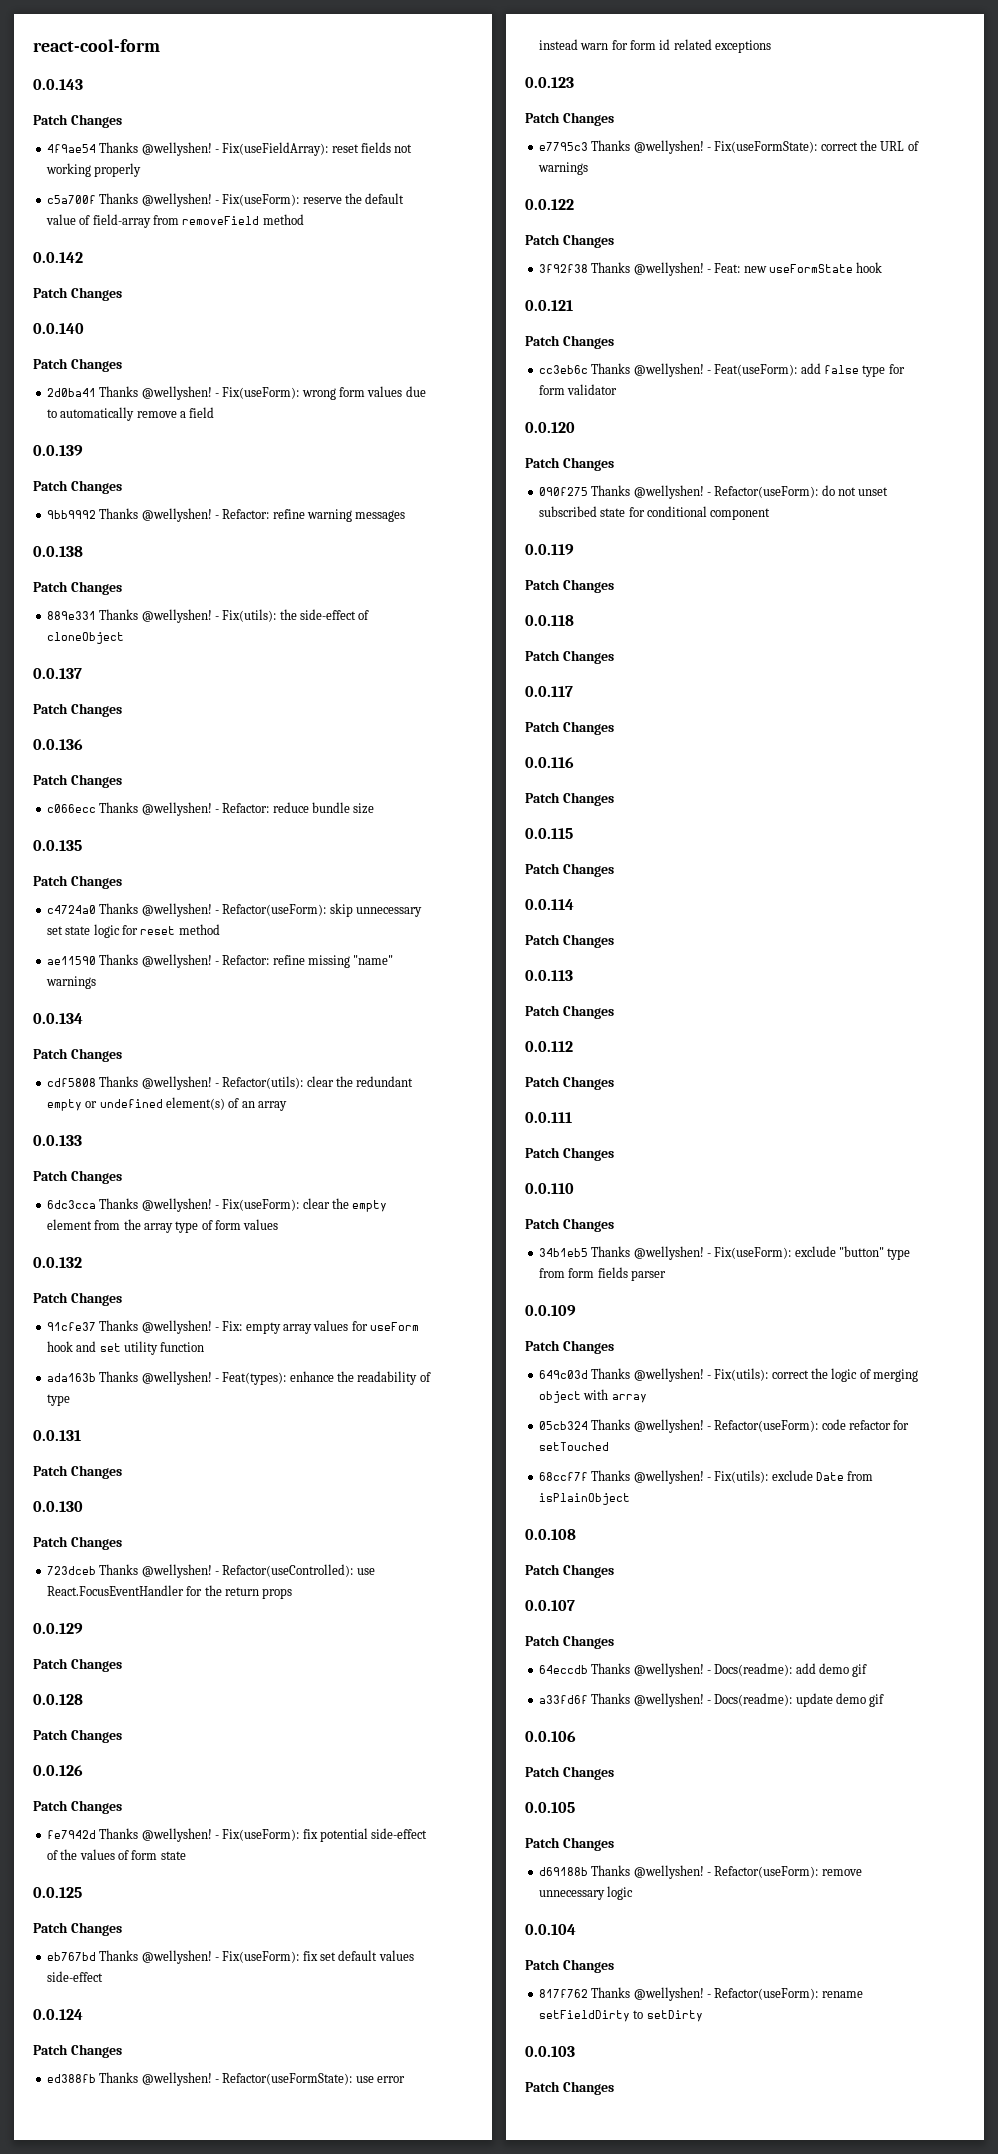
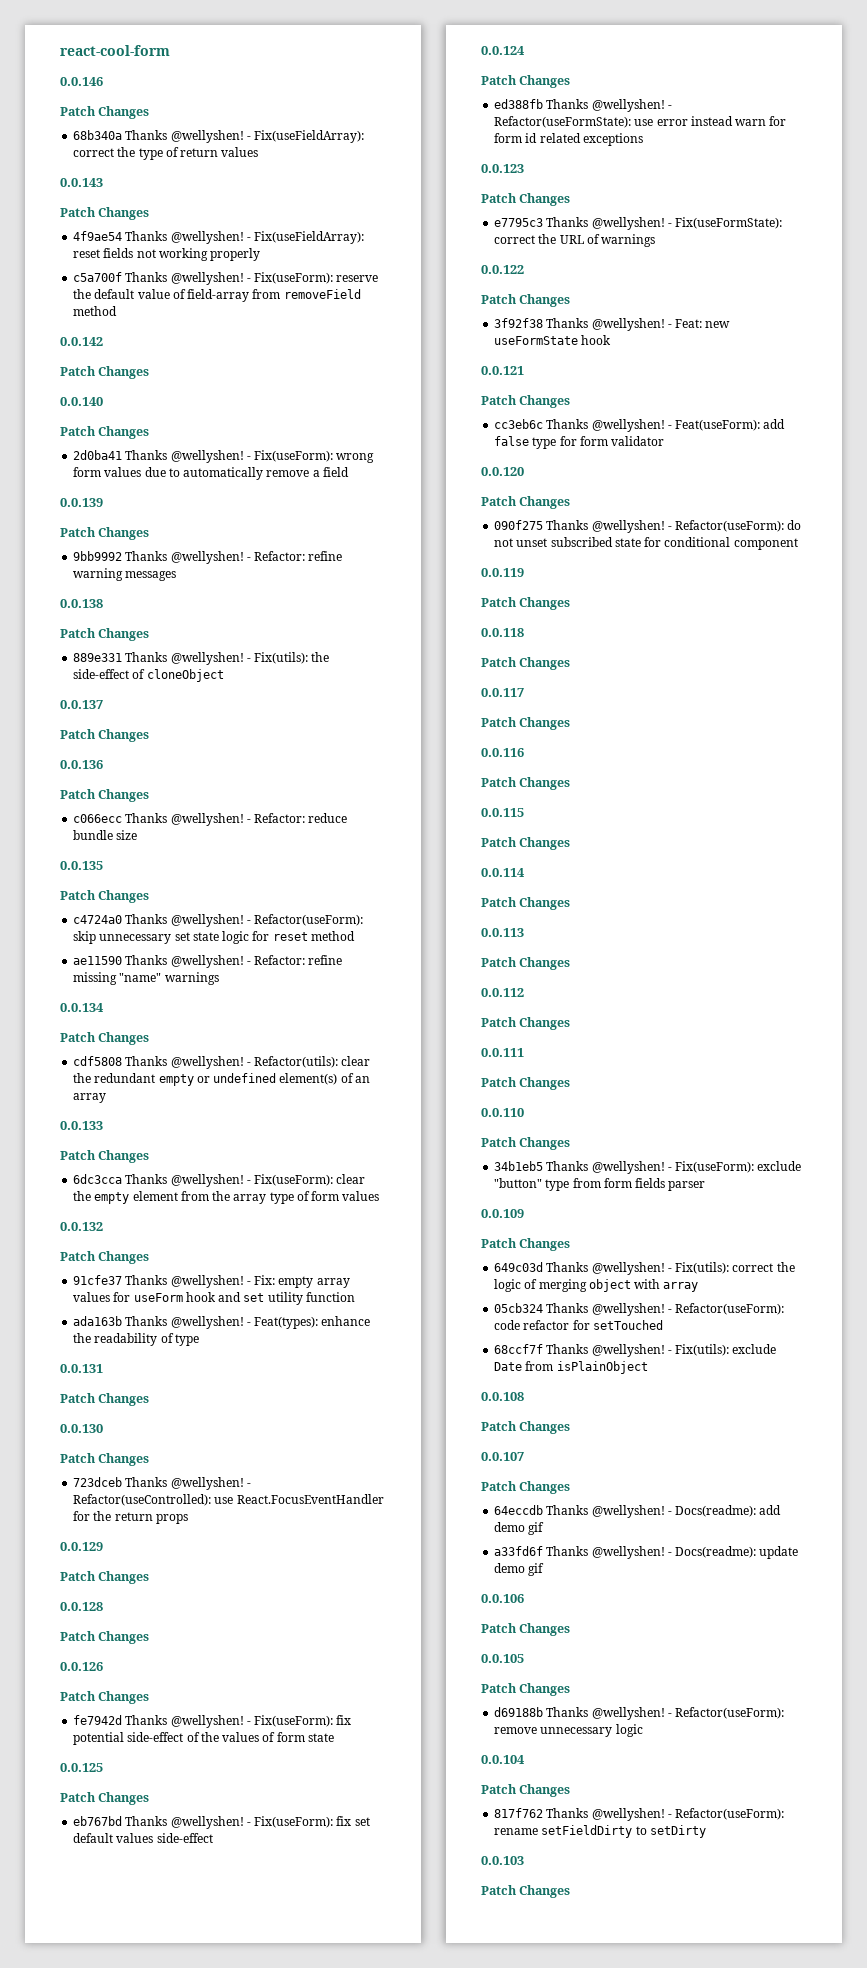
(160, 45) none -> [60,77,103,86] [60,106,150,119] [73,130,365,143] [73,147,259,160] // 0.0.146 // Patch Changes // 68b340a Thanks @wellyshen! - Fix(useFieldArray): correct the type of return values

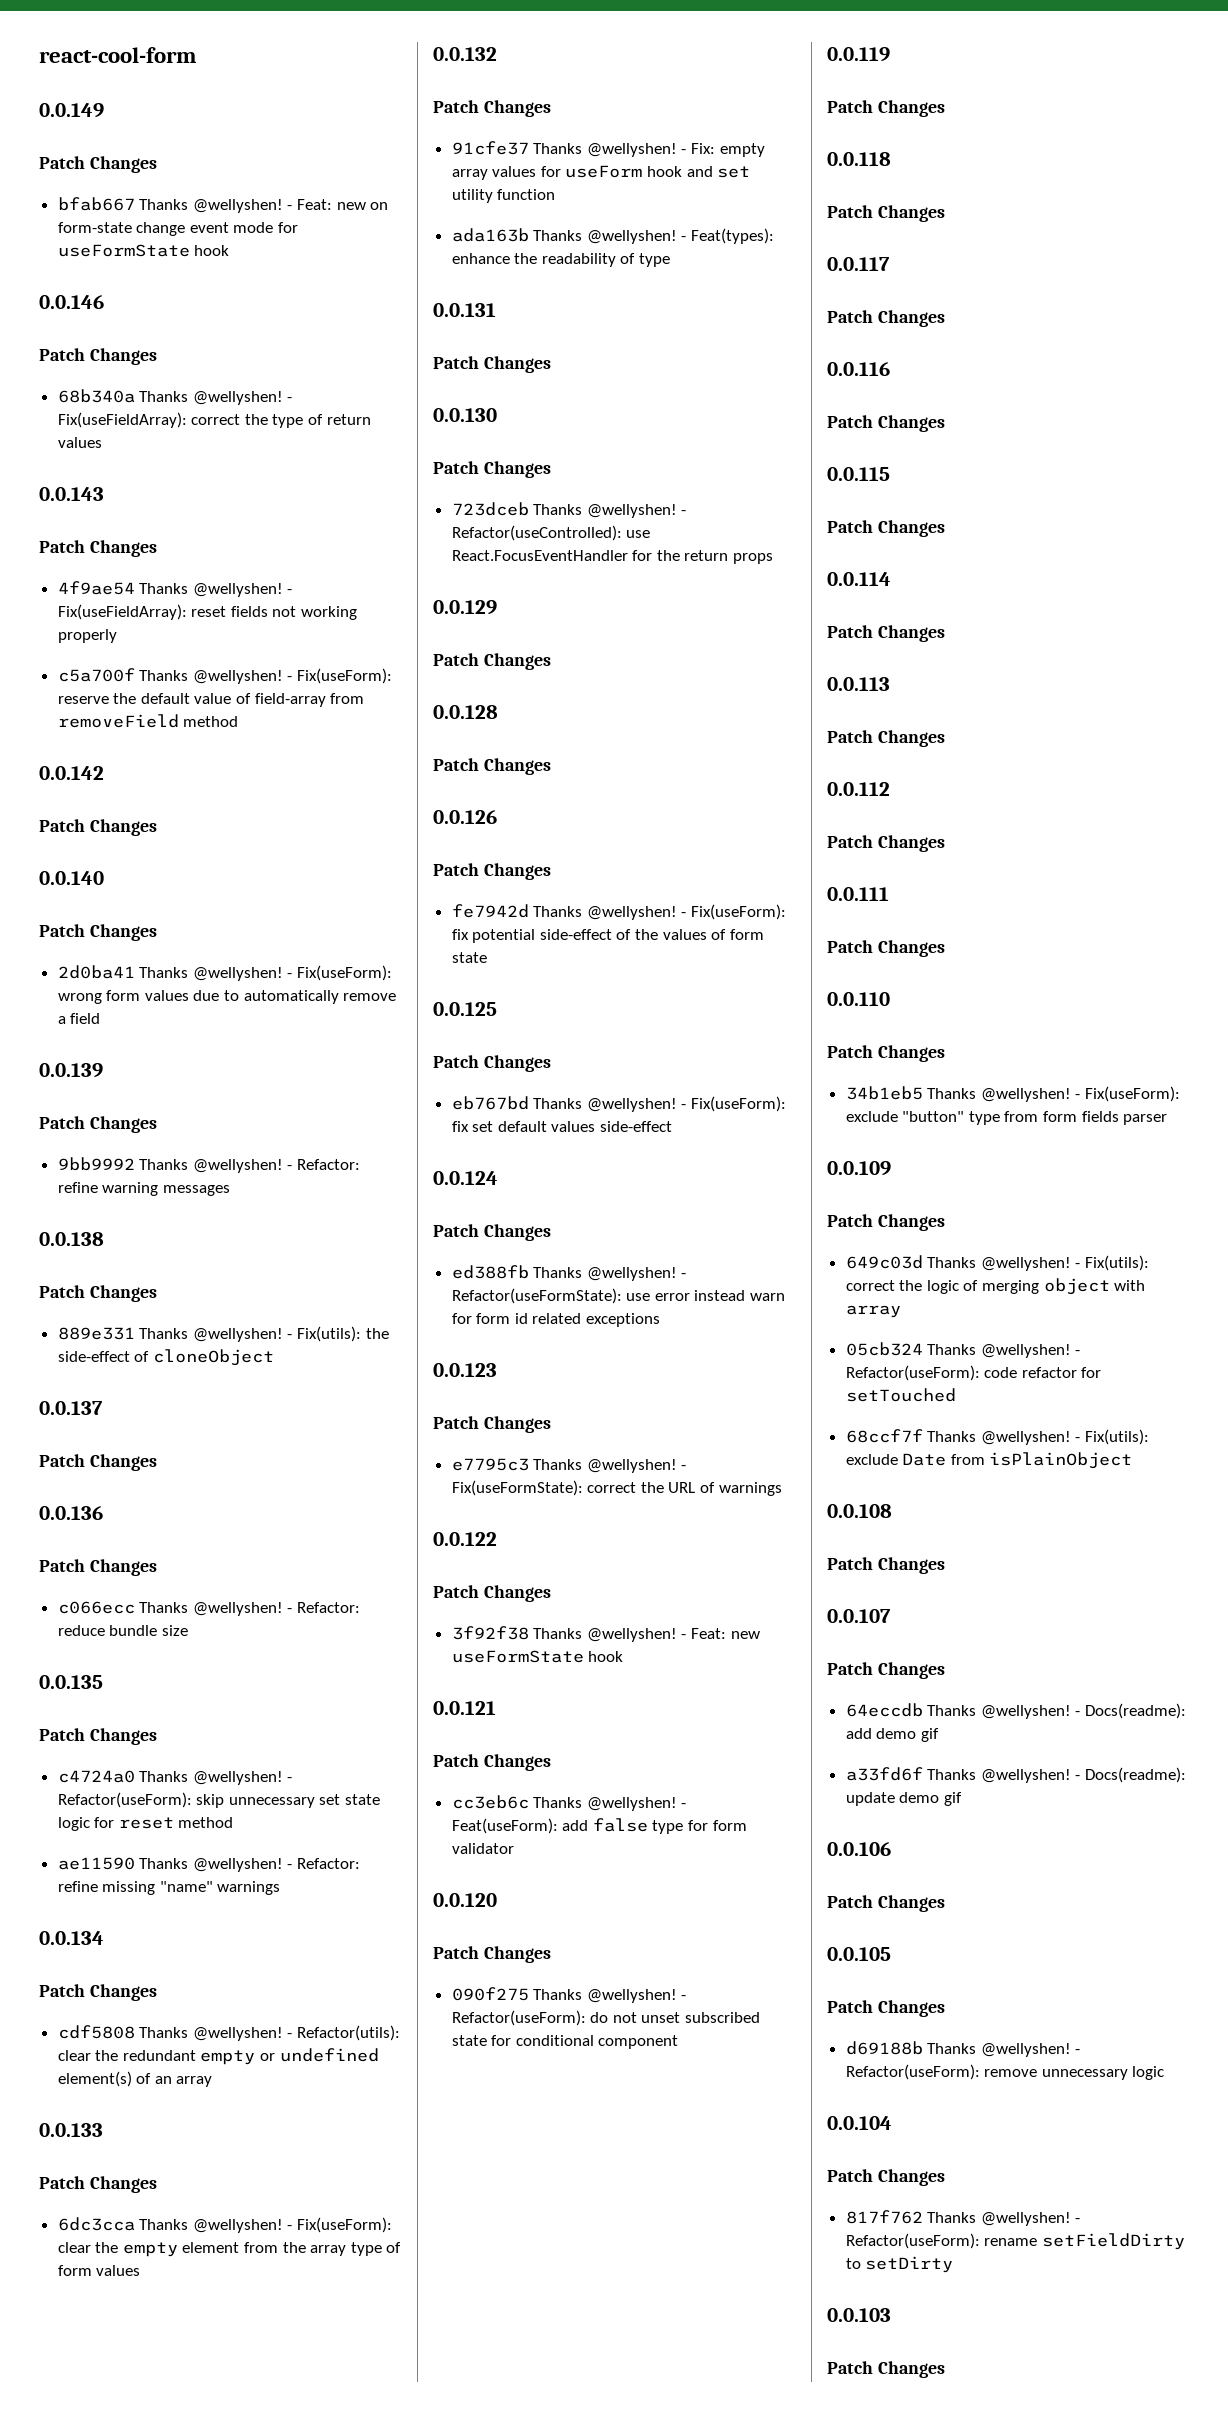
(170, 50) none -> [39,103,104,118] [39,156,157,173] [57,197,389,213] [57,222,299,236] [57,244,230,257] // 0.0.149 // Patch Changes // bfab667 Thanks @wellyshen! - Feat: new on form-state change event mode for useFormState hook

